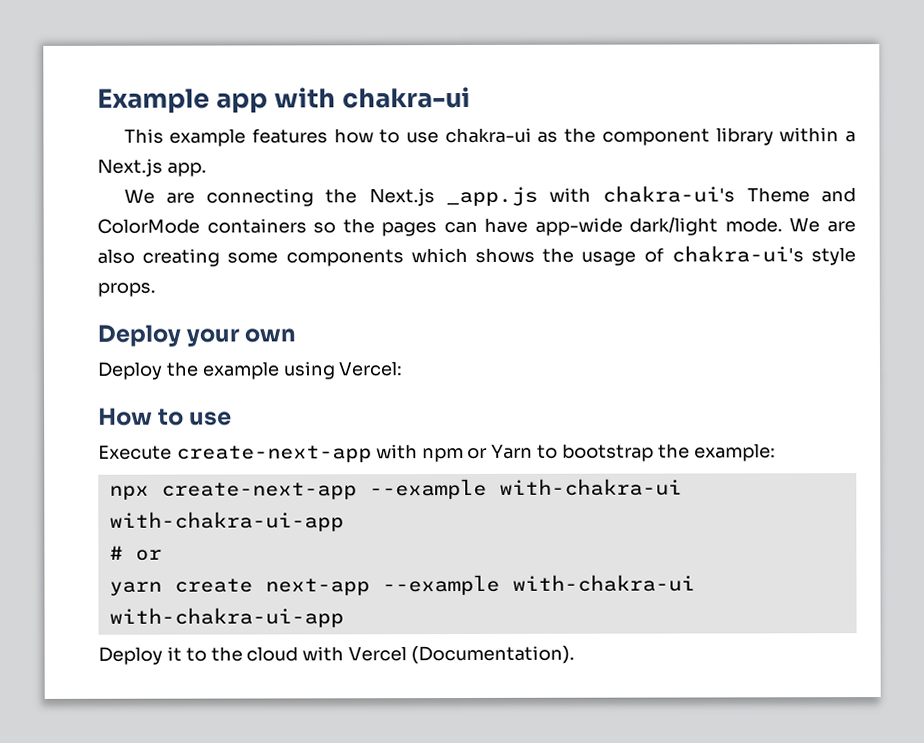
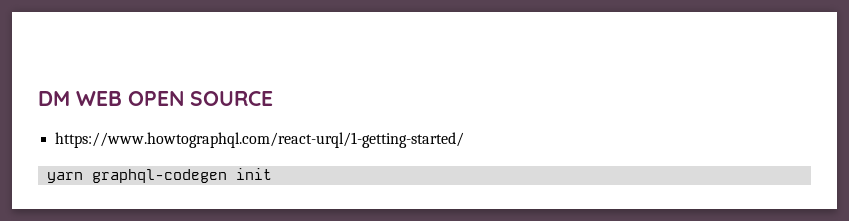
[97,86,471,114] [123,127,857,147] [97,158,207,177] [123,185,856,207] [97,216,856,237] [97,245,856,267] [97,282,156,297] [97,324,297,347] [97,361,404,380] [98,407,233,426] [98,443,776,463] [108,478,682,500] [108,511,344,532] [108,545,162,561] [108,574,695,596] [108,607,344,628] [98,645,576,665] Example app with chakra-ui // This example features how to use chakra-ui as the component library within a Next.js app. // We are connecting the Next.js _app.js with chakra-ui's Theme and ColorMode containers so the pages can have app-wide dark/light mode. We are also creating some components which shows the usage of chakra-ui's style props. // Deploy your own // Deploy the example using Vercel: // How to use // Execute create-next-app with npm or Yarn to bootstrap the example: // npx create-next-app --example with-chakra-ui with-chakra-ui-app // # or // yarn create next-app --example with-chakra-ui with-chakra-ui-app // Deploy it to the cloud with Vercel (Documentation). -> [38,91,273,106] [55,132,465,148] [47,168,273,183] DM WEB OPEN SOURCE // https://www.howtographql.com/react-urql/1-getting-started/ // yarn graphql-codegen init

